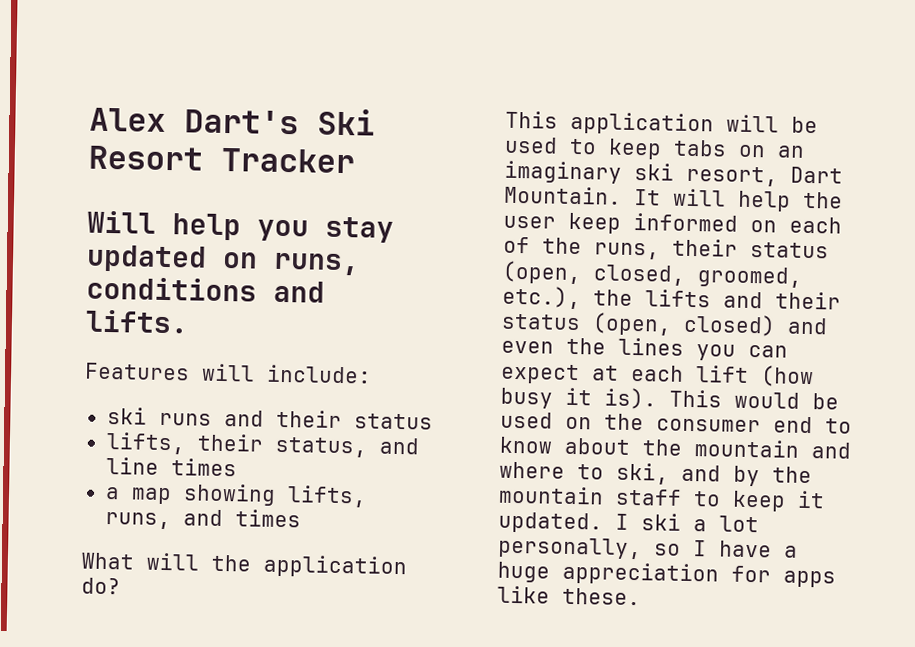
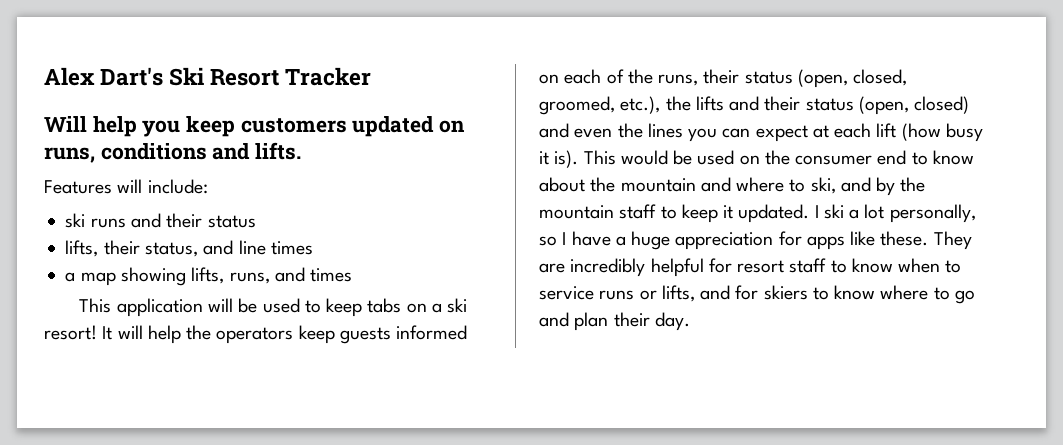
[325,216,394,243] stay -> [186,116,347,137] keep customers
[81,552,407,579] [81,577,121,595] // What will the application do? -> (353, 275) none
[777,145,805,158] [504,160,843,187] [504,185,622,205] an imaginary ski resort, Dart Mountain. -> [431,298,468,313] [44,325,97,340] a ski resort!
[503,212,621,234] user keep -> [216,325,391,344] operators keep guests
(641, 596) none -> [933,231,972,250] [539,258,962,277] [539,285,975,304] [539,312,690,331] They are incredibly helpful for resort staff to know when to service runs or lifts, and for skiers to know where to go and plan their day.

